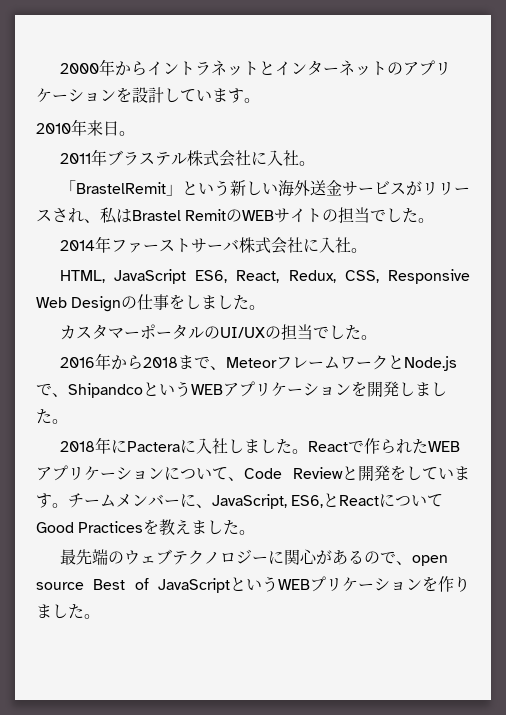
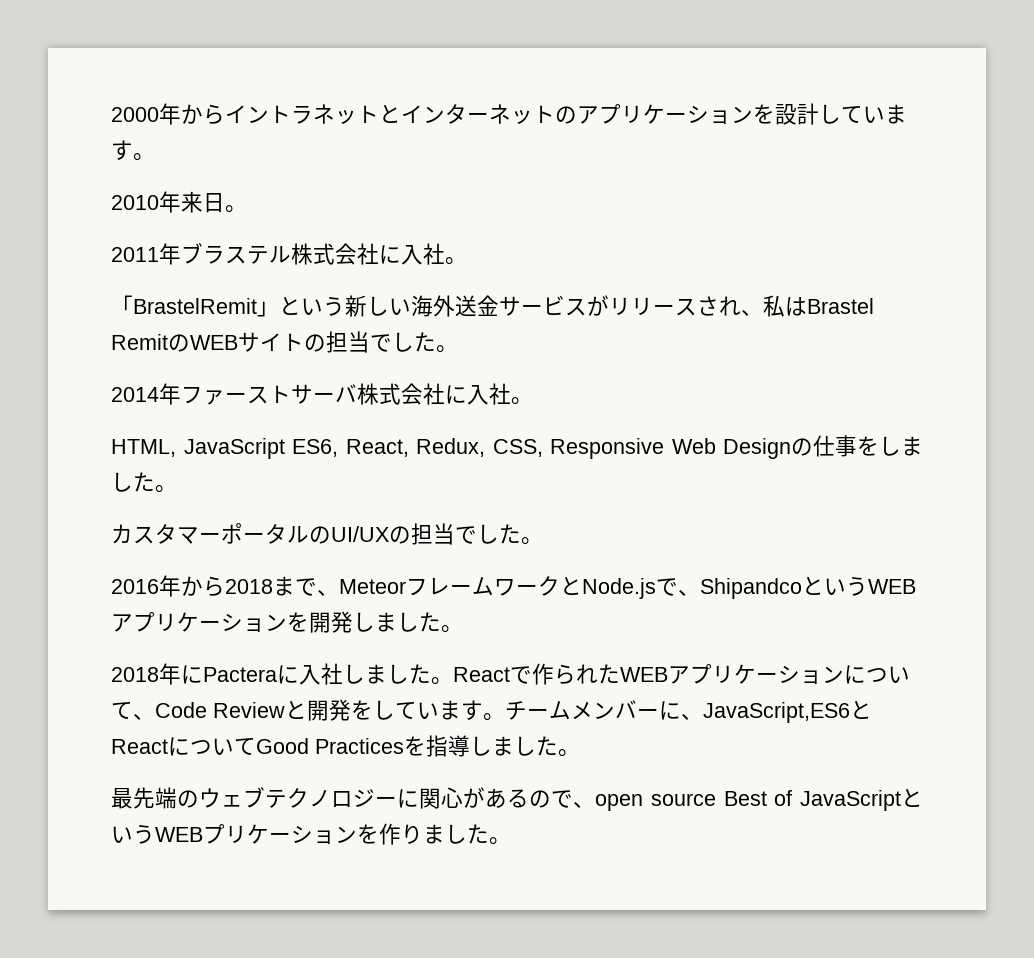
[212,494,324,509] JavaScript, ES6, -> [703,702,850,723] JavaScript,ES6
[159,519,192,536] 教え -> [426,735,492,757] 指導し

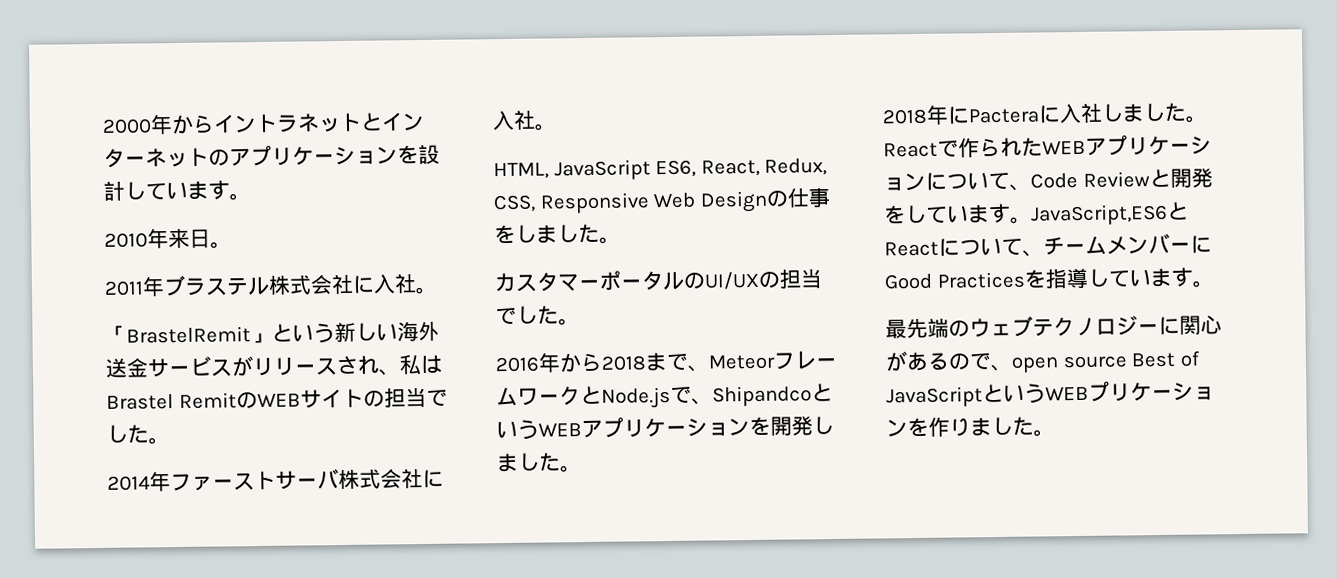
[505,700,872,723] [111,737,256,756] チームメンバーに、JavaScript,ES6とReactについて -> [1031,201,1189,226] [884,233,1212,257] JavaScript,ES6とReactについて、チームメンバーに
[492,736,558,756] ました -> [1107,267,1194,288] ています

